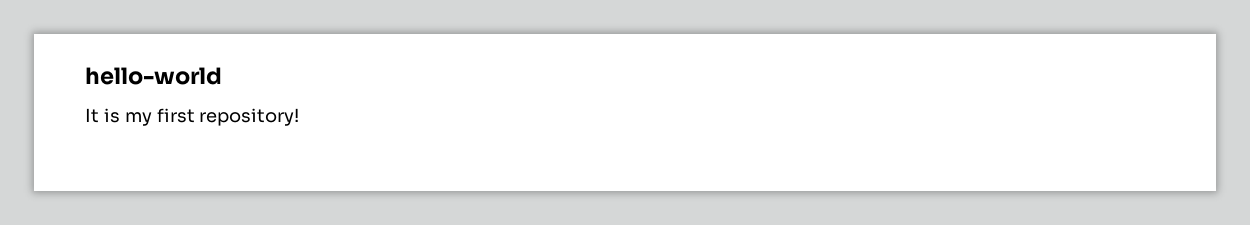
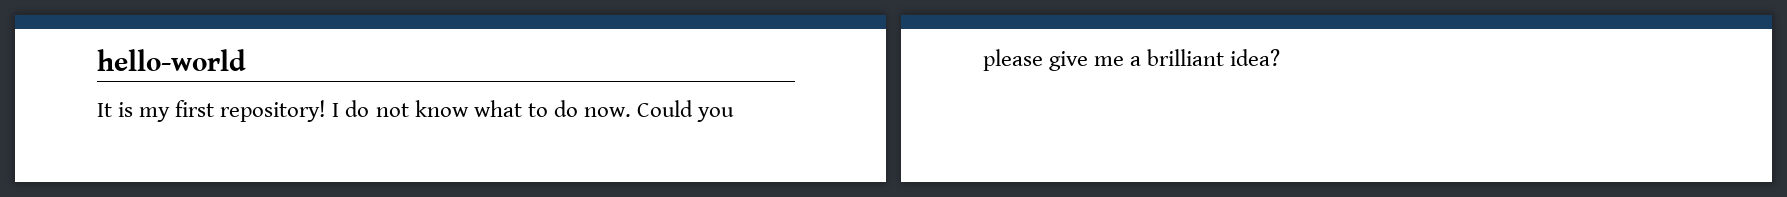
(300, 117) none -> [332,100,735,122] [983,49,1281,71] I do not know what to do now. Could you please give me a brilliant idea?

